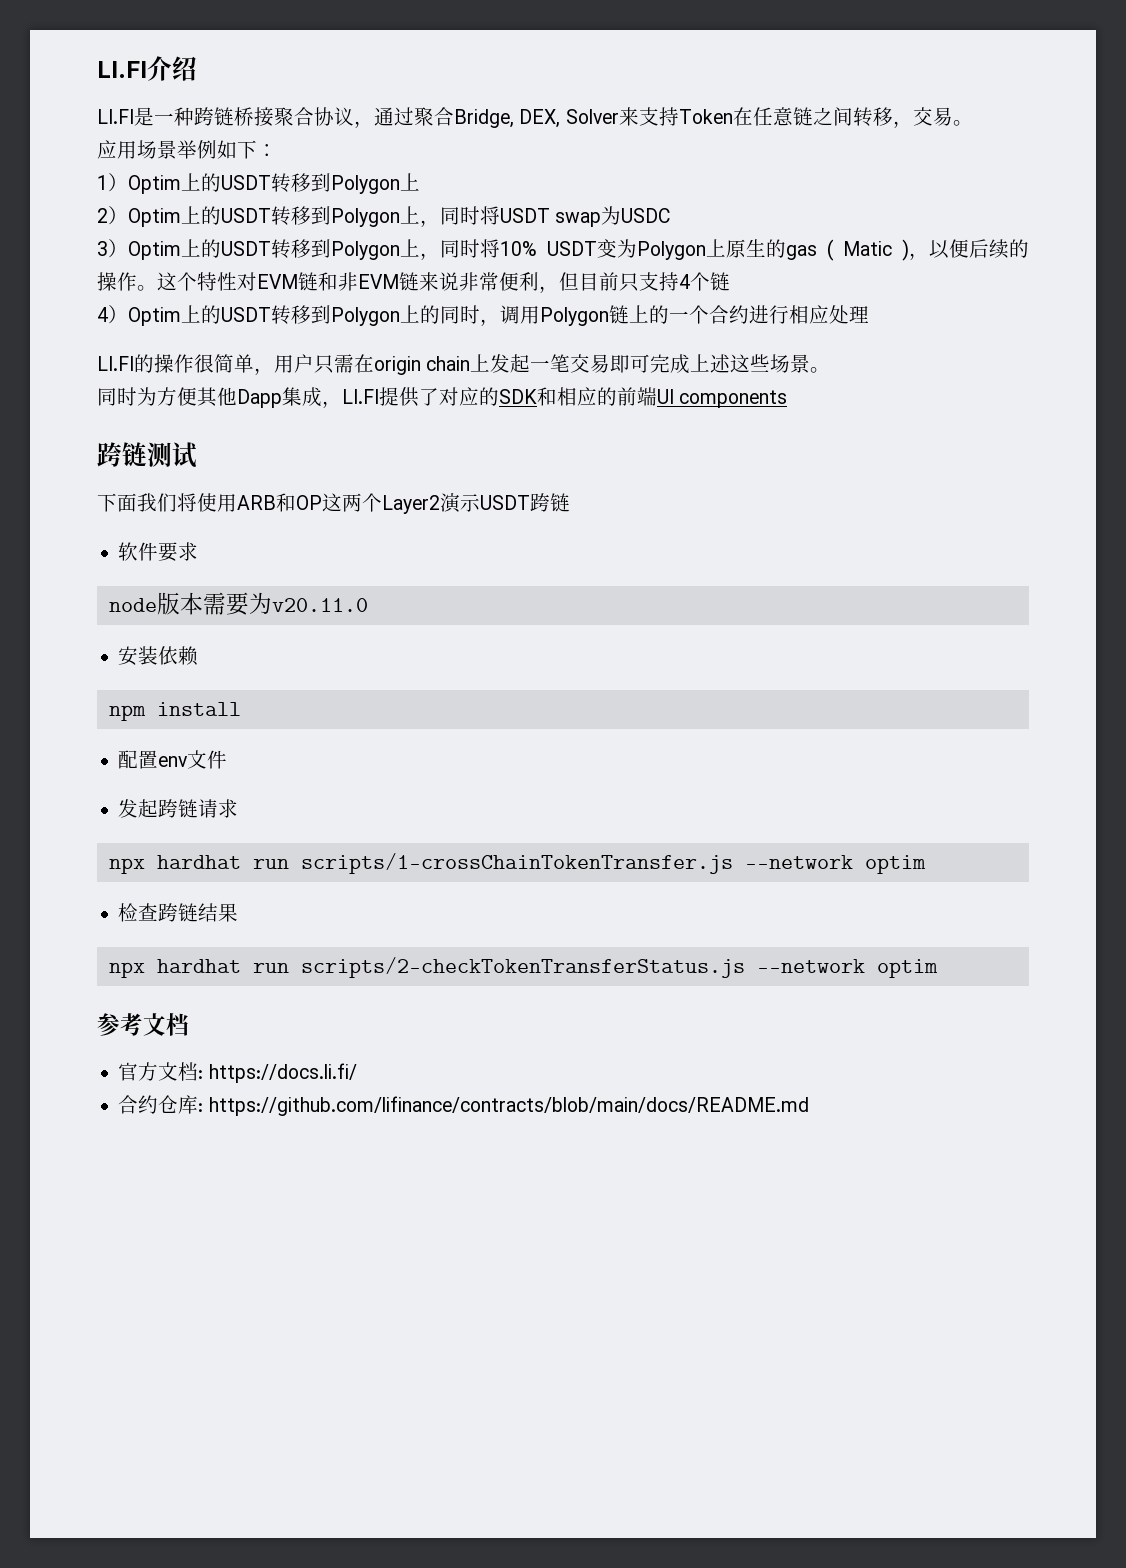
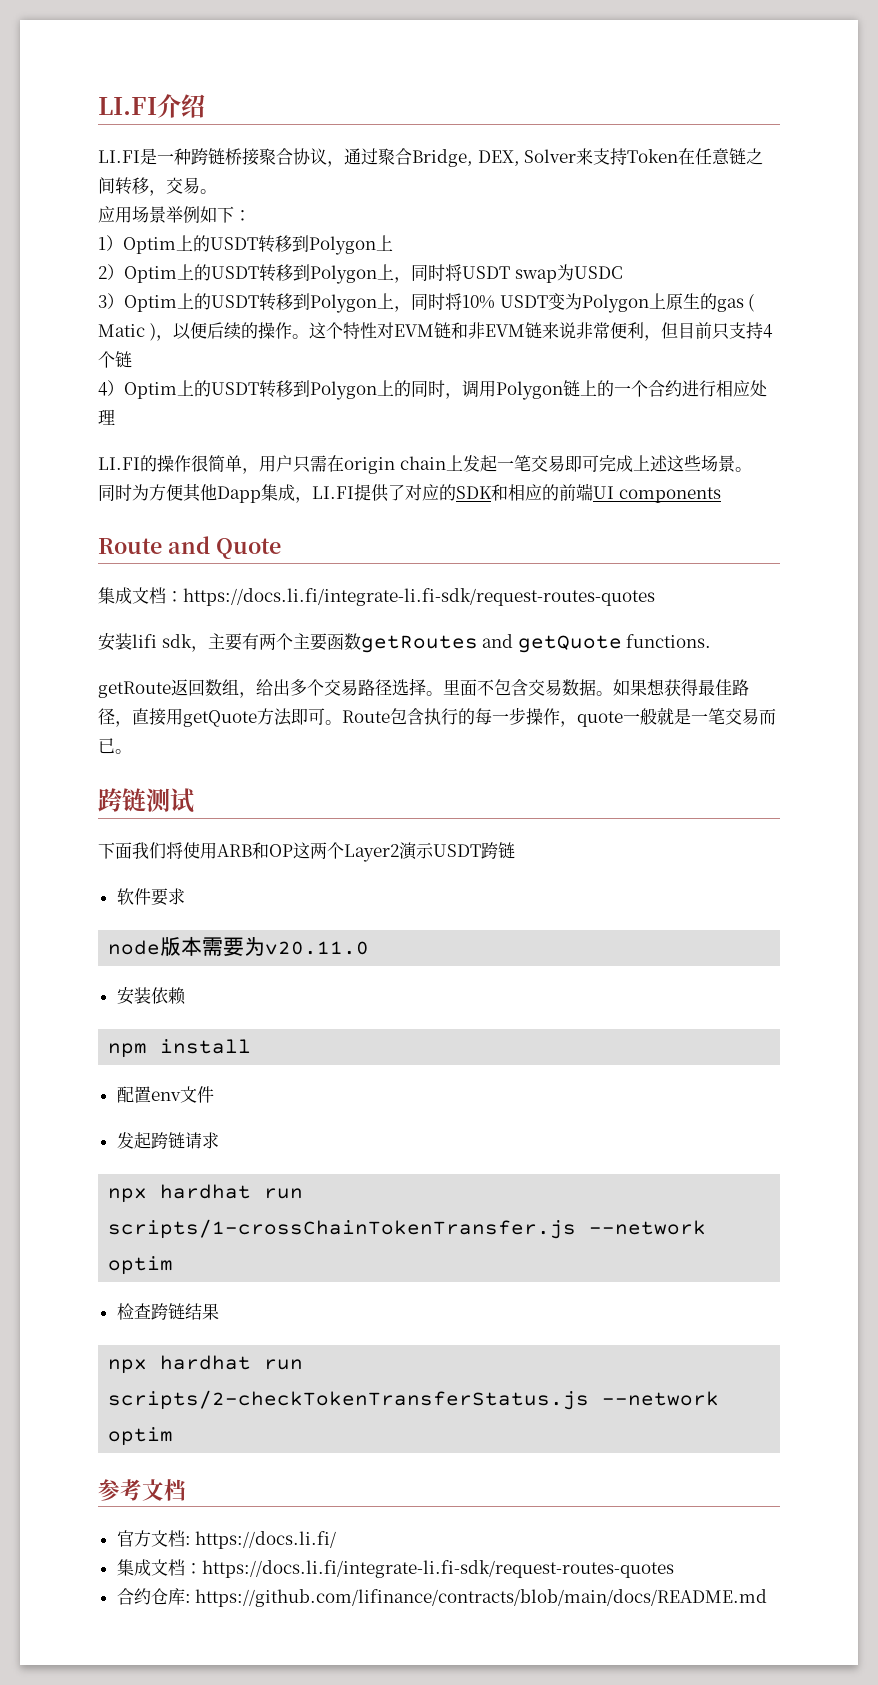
(788, 399) none -> [98,536,281,559] [98,587,655,606] [98,633,712,653] [98,678,749,698] [98,707,776,727] [98,738,132,754] // Route and Quote // 集成文档：https://docs.li.fi/integrate-li.fi-sdk/request-routes-quotes // 安装lifi sdk，主要有两个主要函数getRoutes and getQuote functions. // getRoute返回数组，给出多个交易路径选择。里面不包含交易数据。如果想获得最佳路径，直接用getQuote方法即可。Route包含执行的每一步操作，quote一般就是一笔交易而已。
(357, 1073) none -> [116,1559,674,1578] // 集成文档：https://docs.li.fi/integrate-li.fi-sdk/request-routes-quotes

